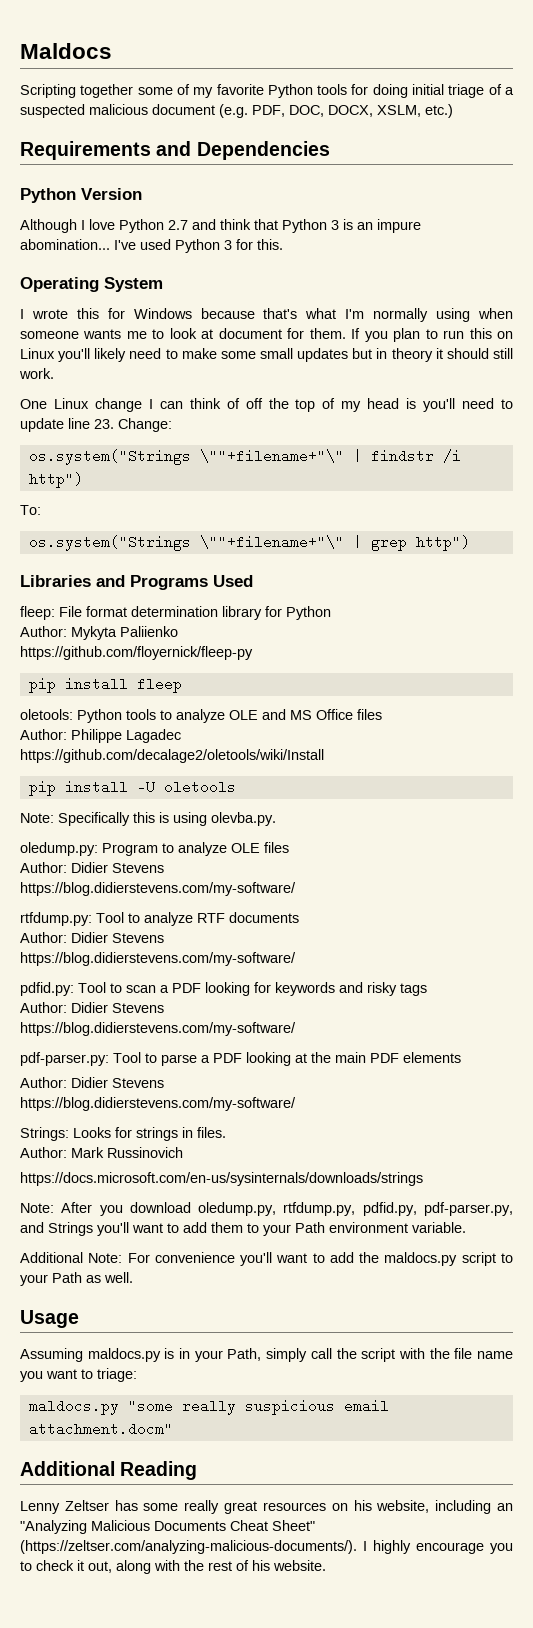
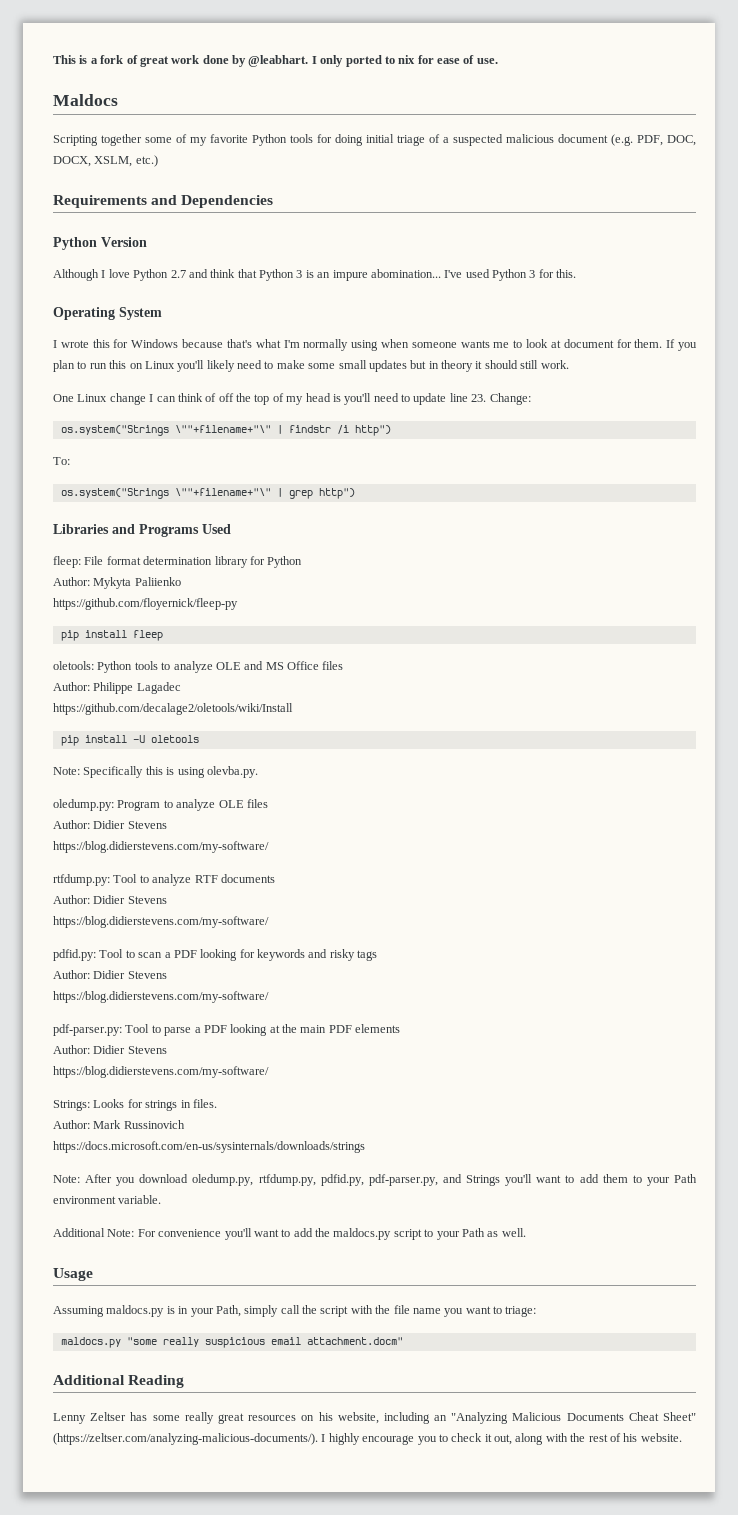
(20, 51) none -> [53,55,498,67] This is a fork of great work done by @leabhart. I only ported to nix for ease of use. //

